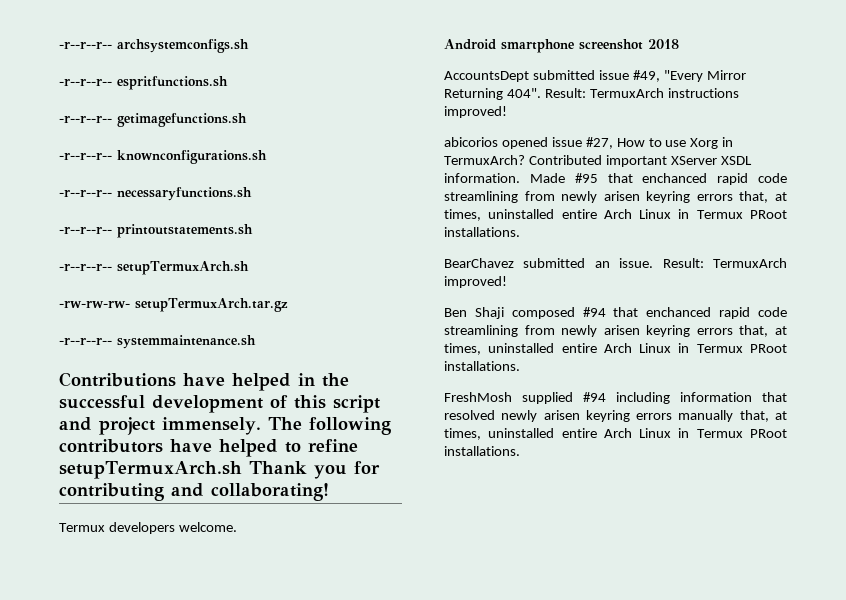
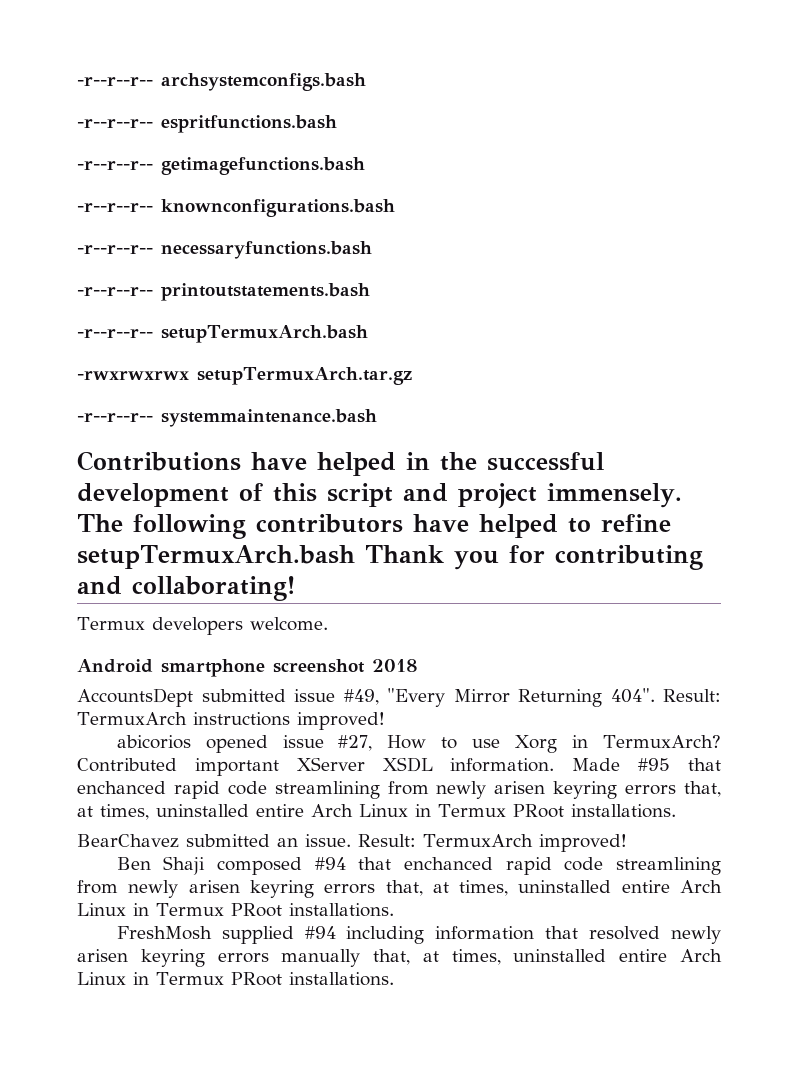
[59,39,249,53] [59,76,228,90] [59,113,247,127] [59,150,267,164] [59,187,252,201] [59,224,253,238] [59,261,249,275] [59,301,130,308] -r--r--r-- archsystemconfigs.sh // -r--r--r-- espritfunctions.sh // -r--r--r-- getimagefunctions.sh // -r--r--r-- knownconfigurations.sh // -r--r--r-- necessaryfunctions.sh // -r--r--r-- printoutstatements.sh // -r--r--r-- setupTermuxArch.sh // -rw-rw-rw- -> [77,73,366,91] [77,115,337,133] [77,157,365,175] [77,199,395,217] [77,241,372,259] [77,283,370,301] [77,325,368,343] [77,370,189,380] -r--r--r-- archsystemconfigs.bash // -r--r--r-- espritfunctions.bash // -r--r--r-- getimagefunctions.bash // -r--r--r-- knownconfigurations.bash // -r--r--r-- necessaryfunctions.bash // -r--r--r-- printoutstatements.bash // -r--r--r-- setupTermuxArch.bash // -rwxrwxrwx
[117,335,256,349] systemmaintenance.sh -> [161,409,377,427] systemmaintenance.bash
[59,461,242,479] setupTermuxArch.sh -> [77,545,355,569] setupTermuxArch.bash

